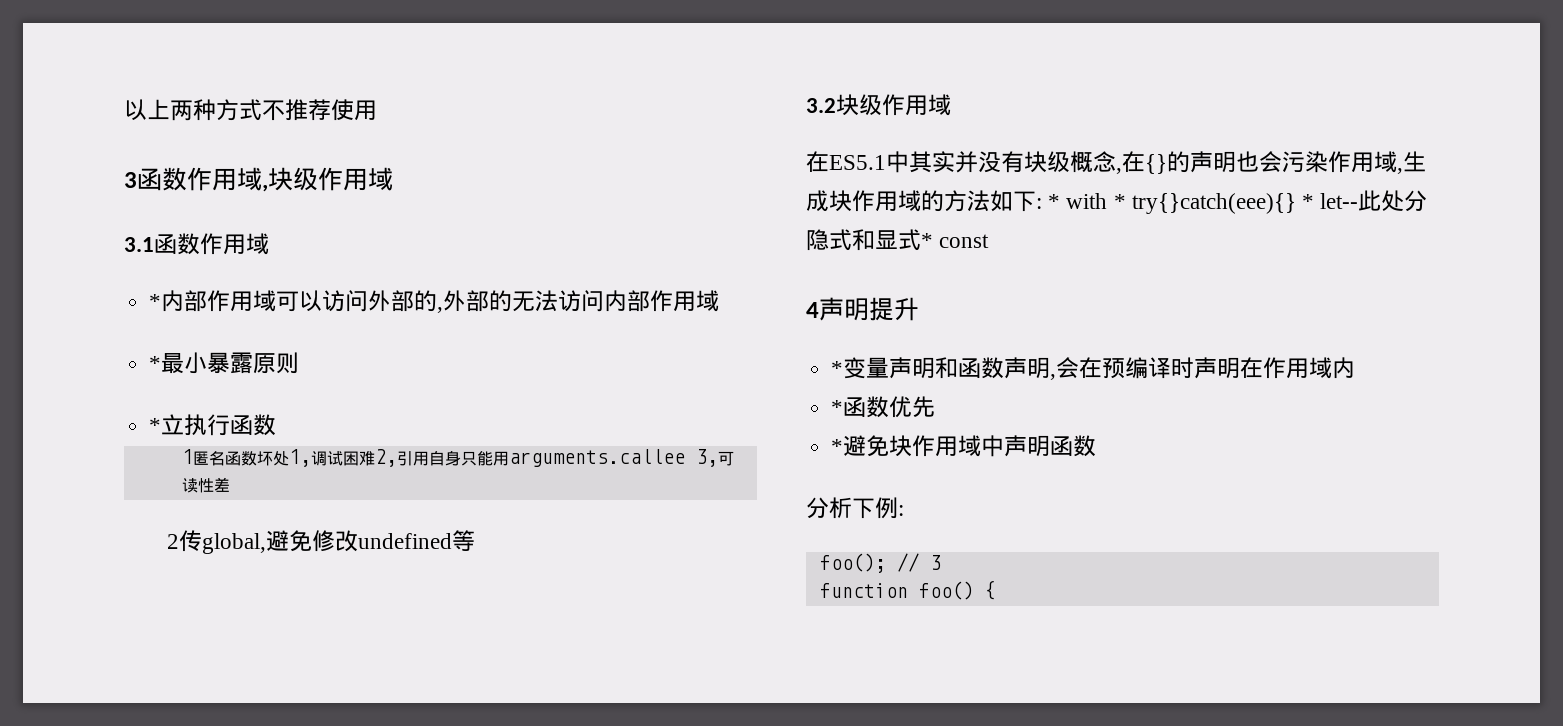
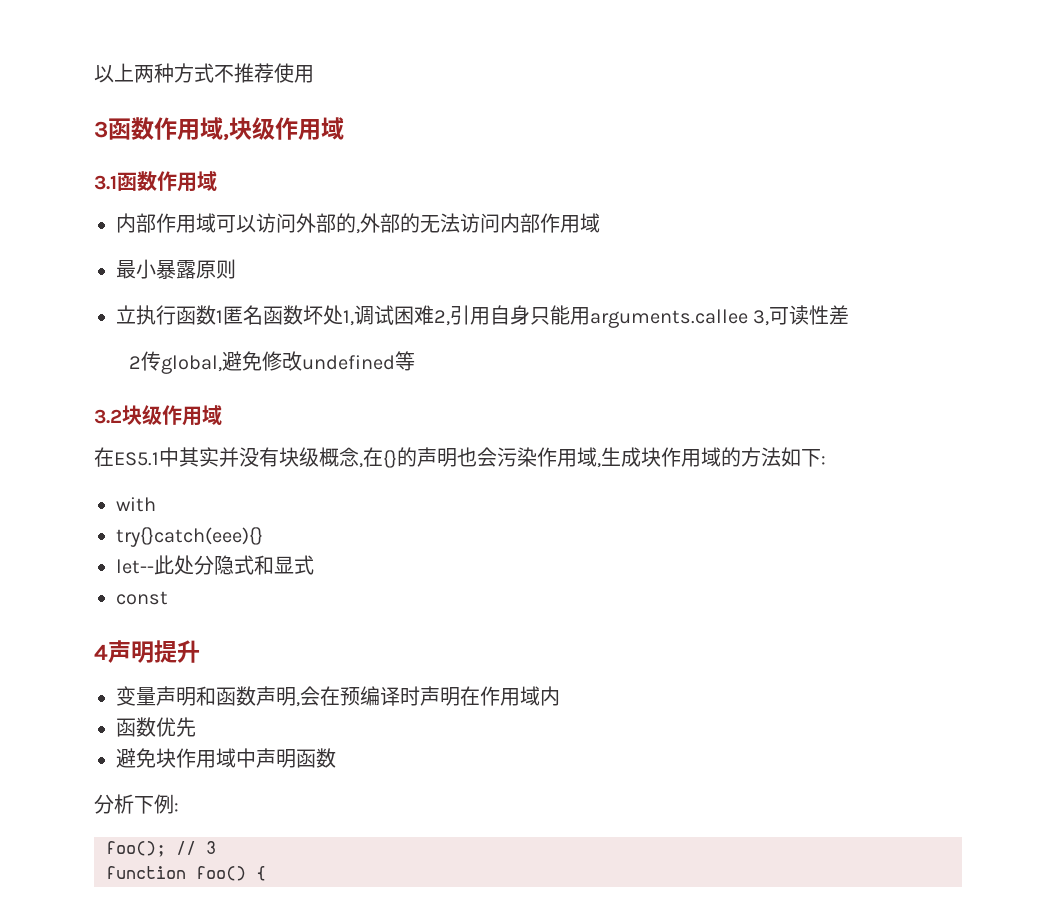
[149,294,162,309] * -> (217, 181) none
[149,356,162,371] * -> (600, 223) none
[149,418,162,433] * -> (236, 269) none
(277, 425) // -> (216, 315) none
[1048,194,1061,209] * -> (826, 460) //
[1113,194,1126,209] * -> (156, 504) //
[1302,194,1315,209] * -> (263, 537) //
[921,233,933,248] * -> (314, 565) //
[831,361,844,376] * -> (200, 651) none
[831,400,844,415] * -> (560, 696) none
[831,439,844,454] * -> (196, 727) none

